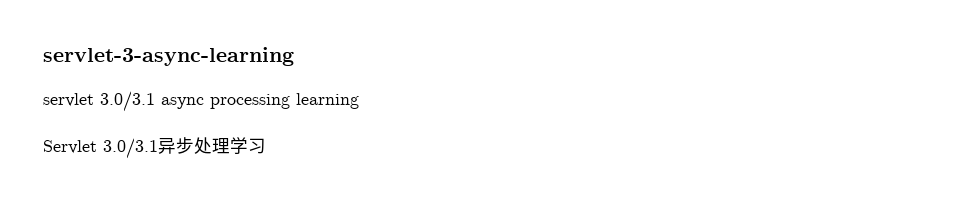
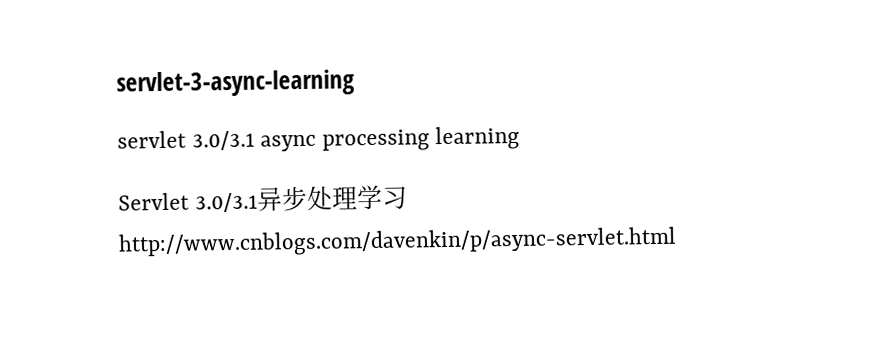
(266, 146) none -> [118,226,677,258] http://www.cnblogs.com/davenkin/p/async-servlet.html

